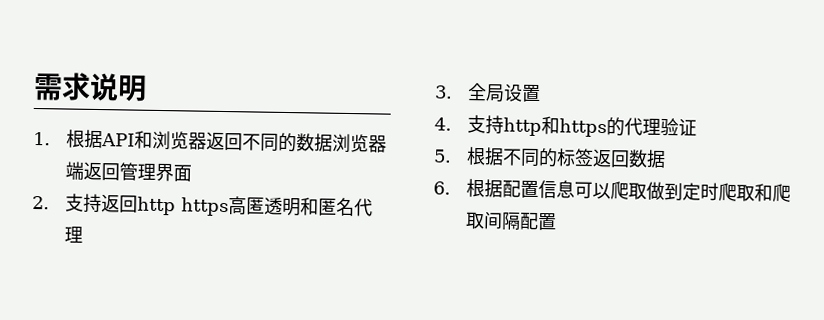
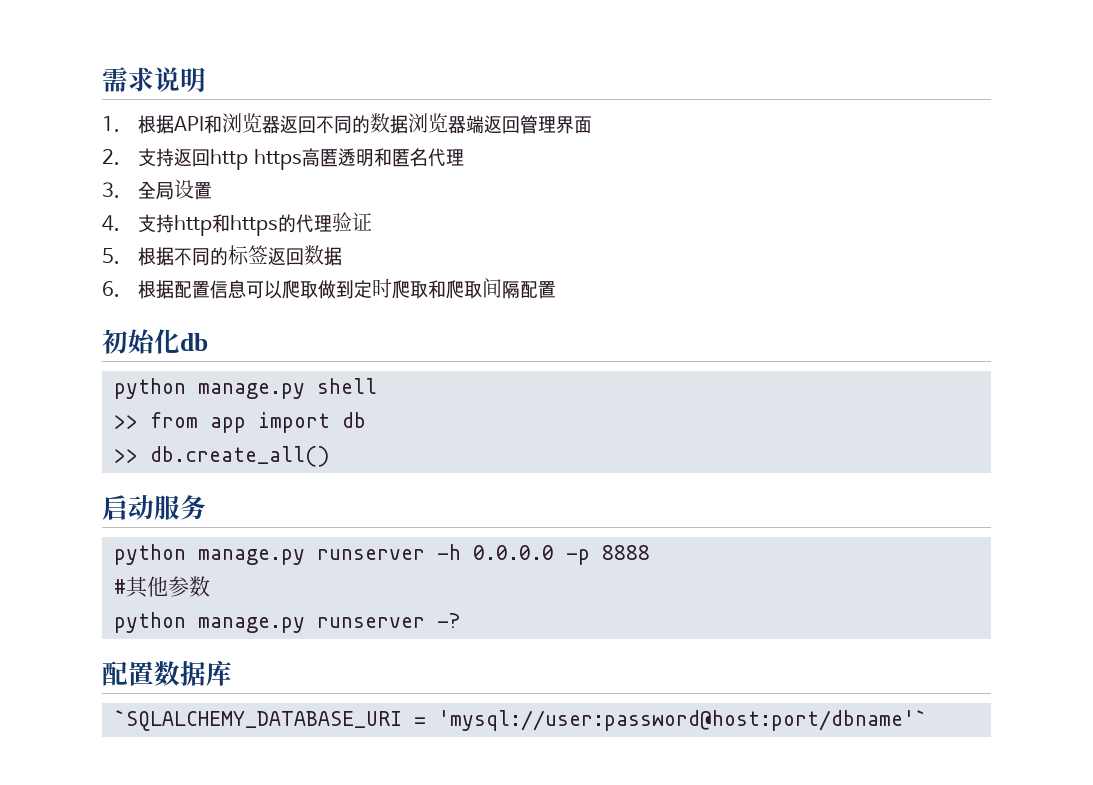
(557, 221) none -> [102,329,208,354] [114,378,377,399] [114,412,366,433] [114,446,330,467] [102,494,206,520] [114,544,650,565] [114,576,210,598] [114,612,461,633] [102,660,232,686] [114,710,927,731] // 初始化db // python manage.py shell // >> from app import db // >> db.create_all() // 启动服务 // python manage.py runserver -h 0.0.0.0 -p 8888 // #其他参数 // python manage.py runserver -? // 配置数据库 // `SQLALCHEMY_DATABASE_URI = 'mysql://user:password@host:port/dbname'`

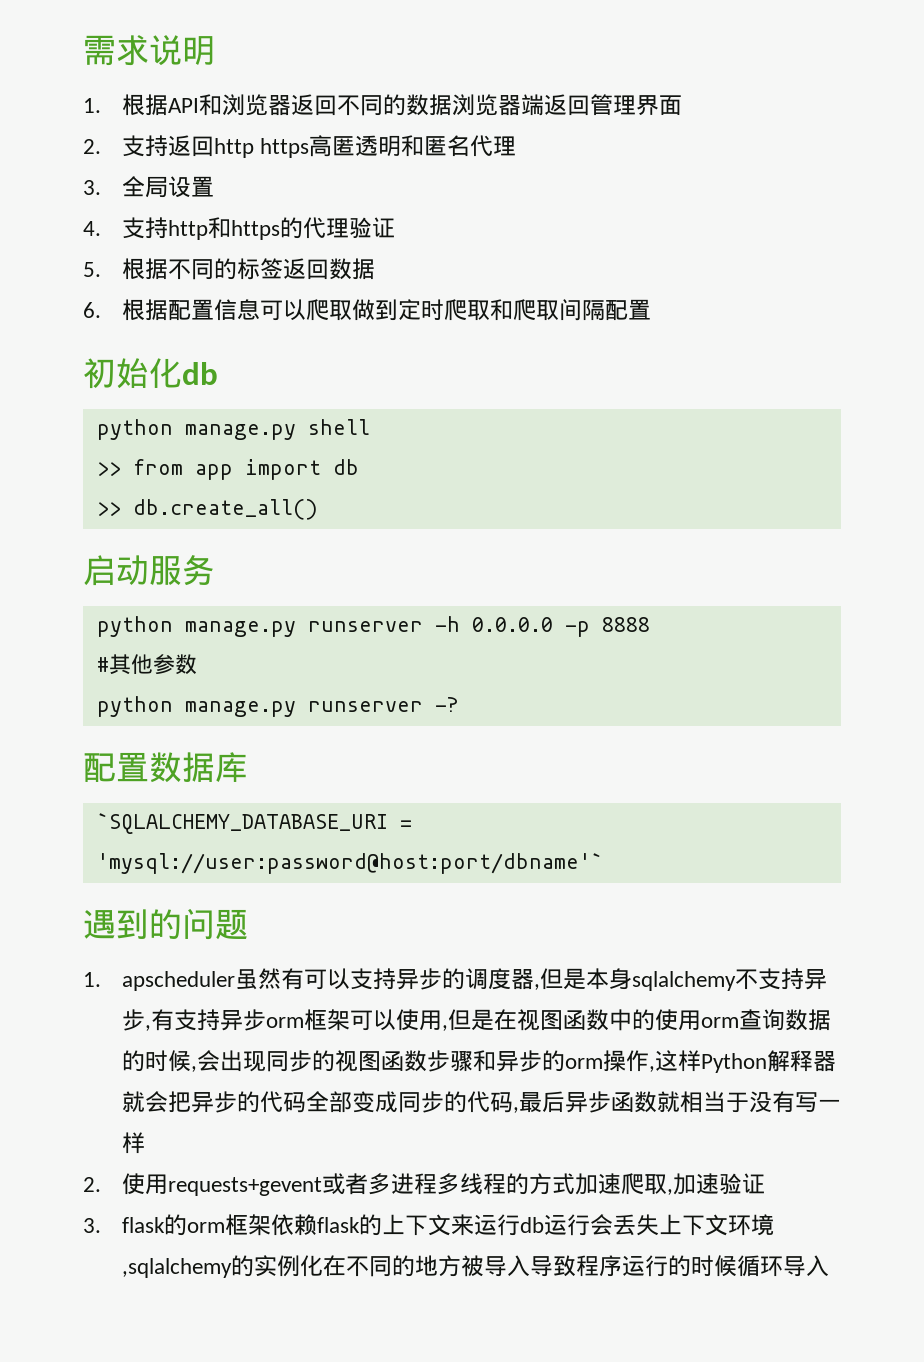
(927, 720) none -> [83,908,248,940] [83,968,827,991] [121,1009,831,1031] [121,1050,836,1073] [121,1091,841,1113] [121,1132,145,1154] [83,1173,765,1196] [83,1214,774,1236] [121,1255,829,1278] // 遇到的问题 // 1. apscheduler虽然有可以支持异步的调度器,但是本身sqlalchemy不支持异步,有支持异步orm框架可以使用,但是在视图函数中的使用orm查询数据的时候,会出现同步的视图函数步骤和异步的orm操作,这样Python解释器就会把异步的代码全部变成同步的代码,最后异步函数就相当于没有写一样 // 2.使用requests+gevent或者多进程多线程的方式加速爬取,加速验证 // 3. flask的orm框架依赖flask的上下文来运行db运行会丢失上下文环境,sqlalchemy的实例化在不同的地方被导入导致程序运行的时候循环导入

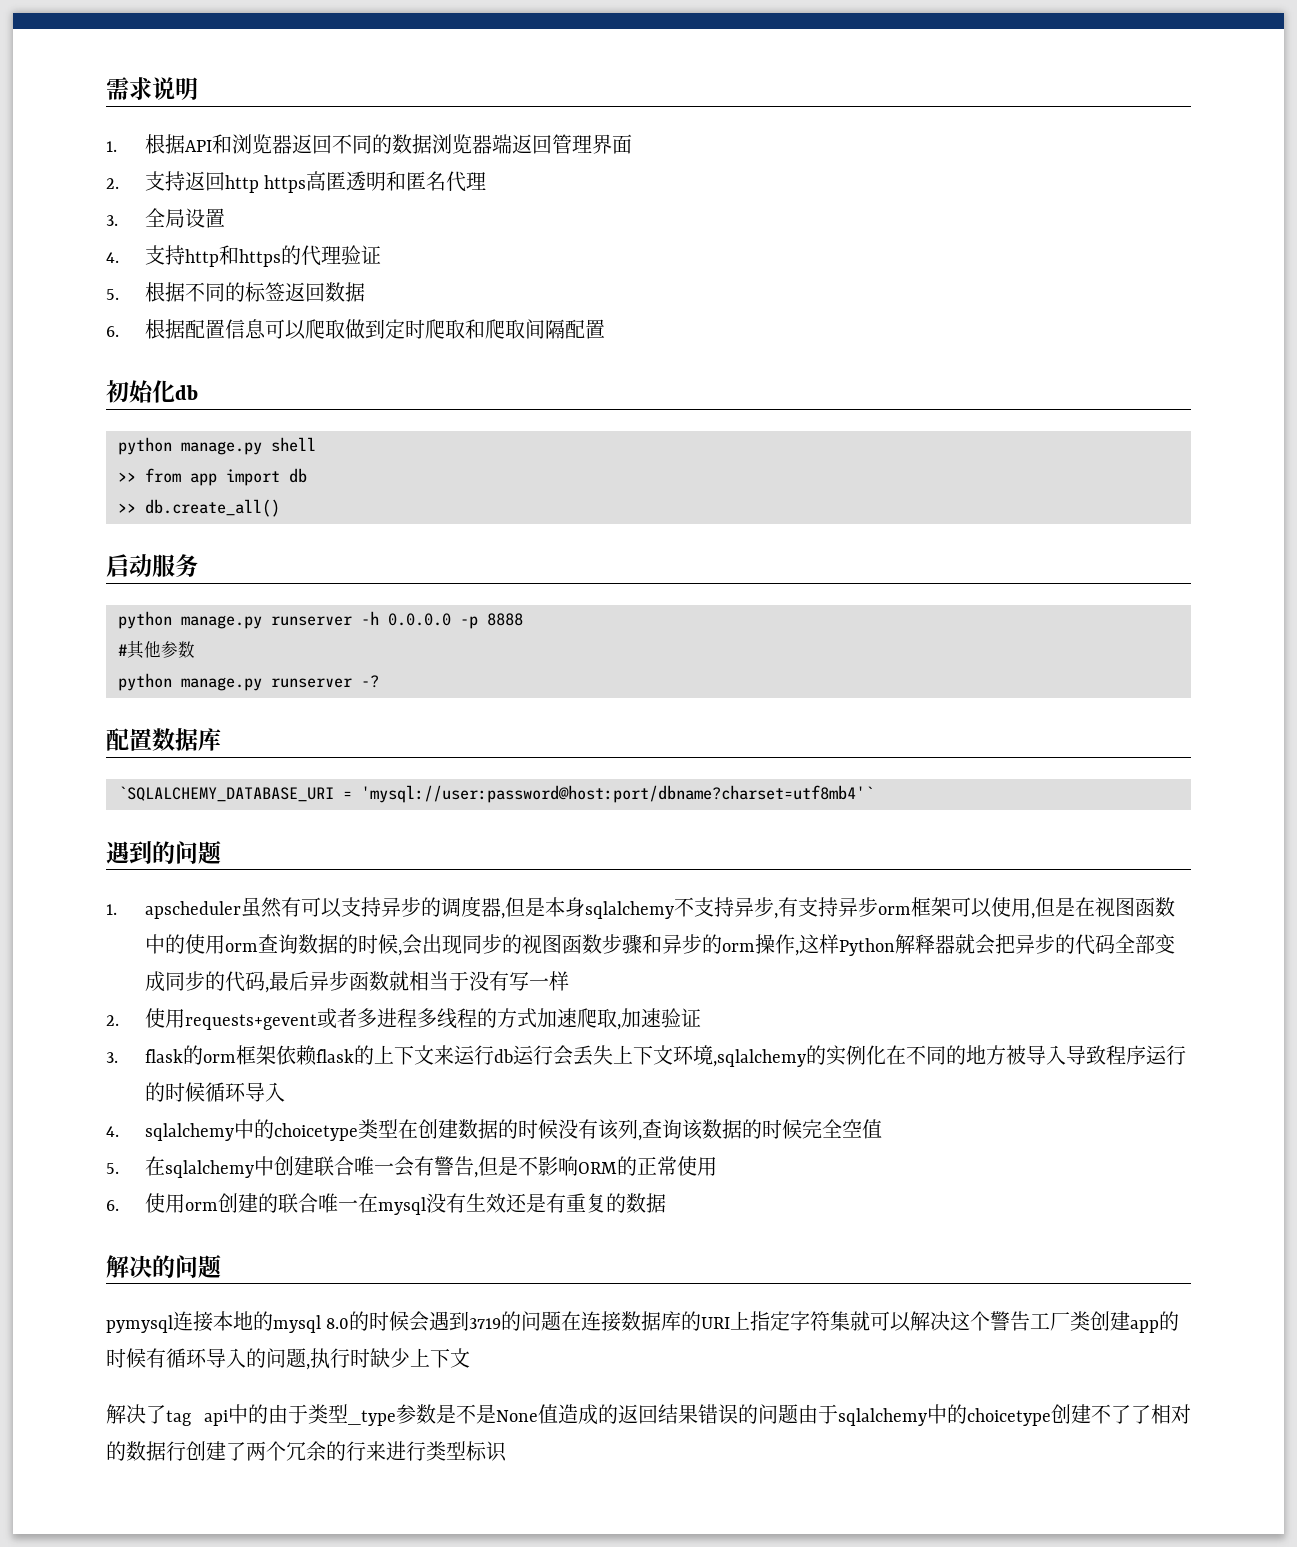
[96,853,603,874] 'mysql://user:password@host:port/dbname'` -> [361,785,874,803] 'mysql://user:password@host:port/dbname?charset=utf8mb4'`
(829, 1266) none -> [106,1119,882,1141] [106,1156,717,1178] [106,1193,666,1215] [106,1254,221,1278] [106,1311,1180,1333] [106,1348,470,1370] [106,1404,1191,1426] [106,1441,507,1462] // 4. sqlalchemy中的choicetype类型在创建数据的时候没有该列,查询该数据的时候完全空值 // 5.在sqlalchemy中创建联合唯一会有警告,但是不影响ORM的正常使用 // 6.使用orm创建的联合唯一在mysql没有生效还是有重复的数据 // 解决的问题 // pymysql连接本地的mysql 8.0的时候会遇到3719的问题在连接数据库的URI上指定字符集就可以解决这个警告工厂类创建app的时候有循环导入的问题,执行时缺少上下文 // 解决了tag api中的由于类型_type参数是不是None值造成的返回结果错误的问题由于sqlalchemy中的choicetype创建不了了相对的数据行创建了两个冗余的行来进行类型标识

